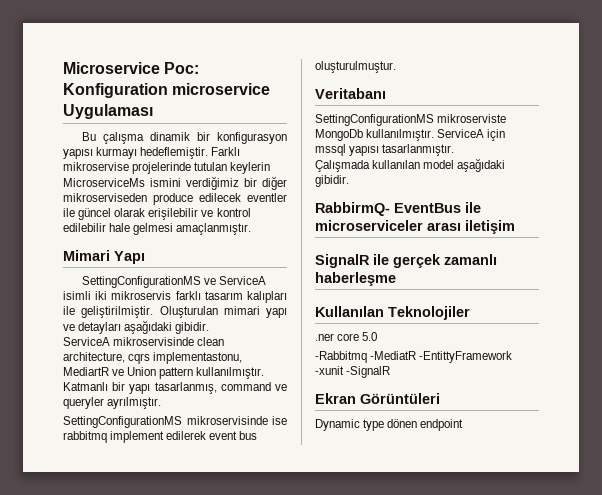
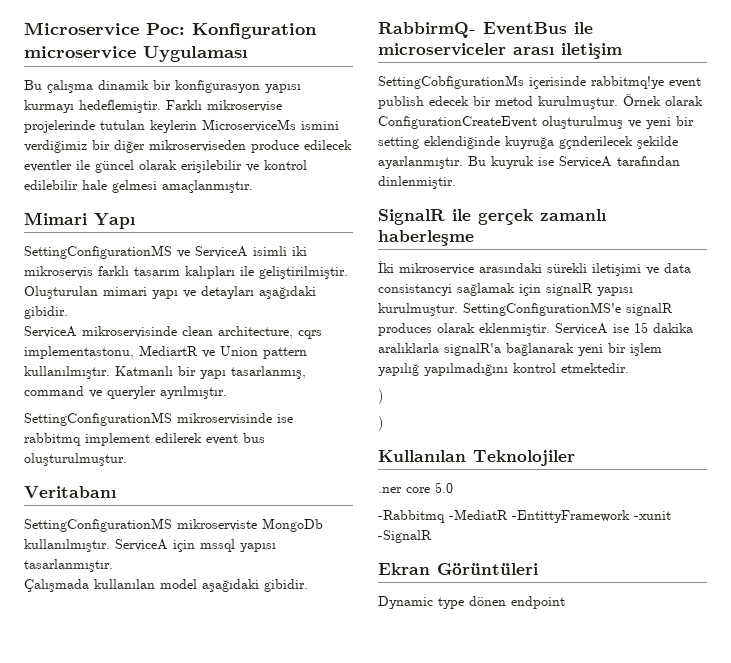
(515, 227) none -> [378,75,701,89] [378,94,703,109] [378,116,694,129] [378,136,678,149] [378,156,680,169] [378,176,456,189] // SettingCobfigurationMs içerisinde rabbitmq!ye event publish edecek bir metod kurulmuştur. Örnek olarak ConfigurationCreateEvent oluşturulmuş ve yeni bir setting eklendiğinde kuyruğa gçnderilecek şekilde ayarlanmıştır. Bu kuyruk ise ServiceA tarafından dinlenmiştir.
(396, 279) none -> [378,261,691,276] [378,283,633,296] [378,302,673,316] [378,322,693,336] [378,343,662,356] [378,363,629,376] [378,389,383,404] [378,416,383,431] // İki mikroservice arasındaki sürekli iletişimi ve data consistancyi sağlamak için signalR yapısı kurulmuştur. SettingConfigurationMS'e signalR produces olarak eklenmiştir. ServiceA ise 15 dakika aralıklarla signalR'a bağlanarak yeni bir işlem yapılığ yapılmadığını kontrol etmektedir. // ) // )

